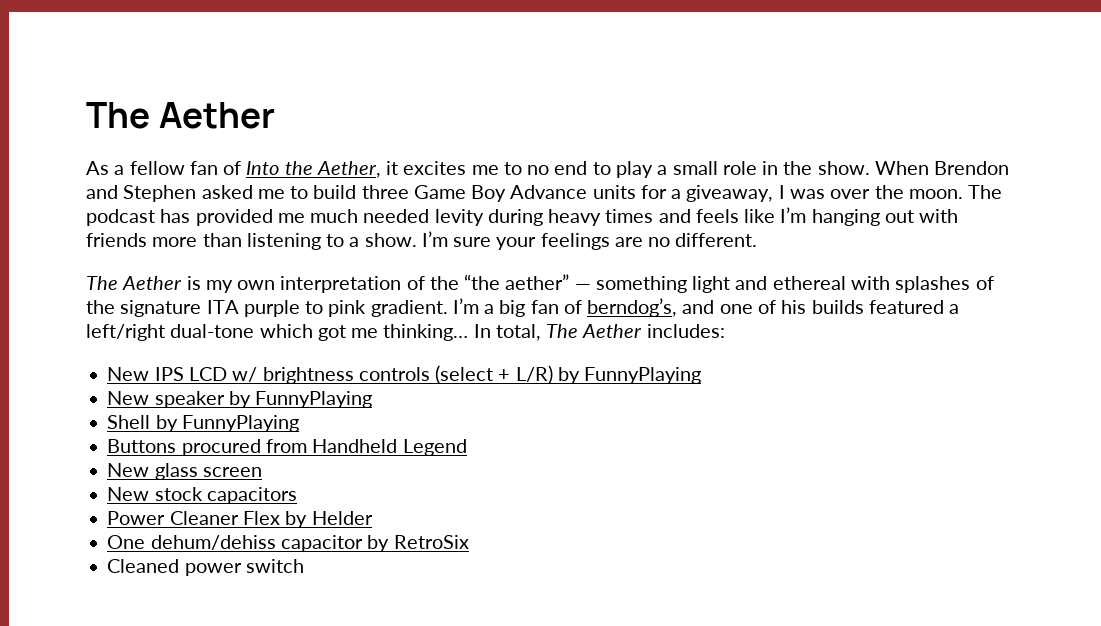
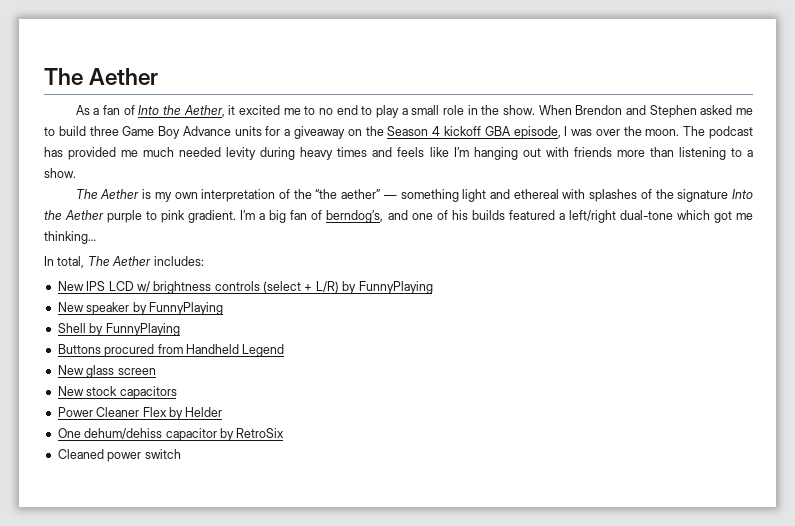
[129,161,185,175] fellow -> (100, 111) none
[403,161,467,175] excites -> [238,105,280,115] excited
[686,185,774,202] giveaway, -> [294,126,561,139] giveaway on the Season 4 kickoff GBA episode,
[421,231,758,250] I’m sure your feelings are no different. -> (76, 173) none
[206,300,239,314] ITA -> [732,189,754,199] [44,210,105,220] Into the Aether
(469, 332) none -> (96, 237) //

